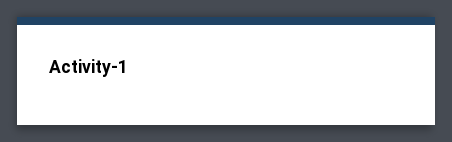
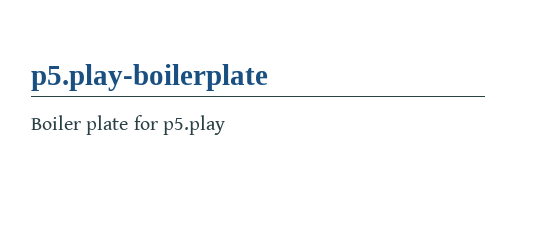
[49,59,128,77] Activity-1 -> [31,64,268,91] [31,115,225,135] p5.play-boilerplate // Boiler plate for p5.play

